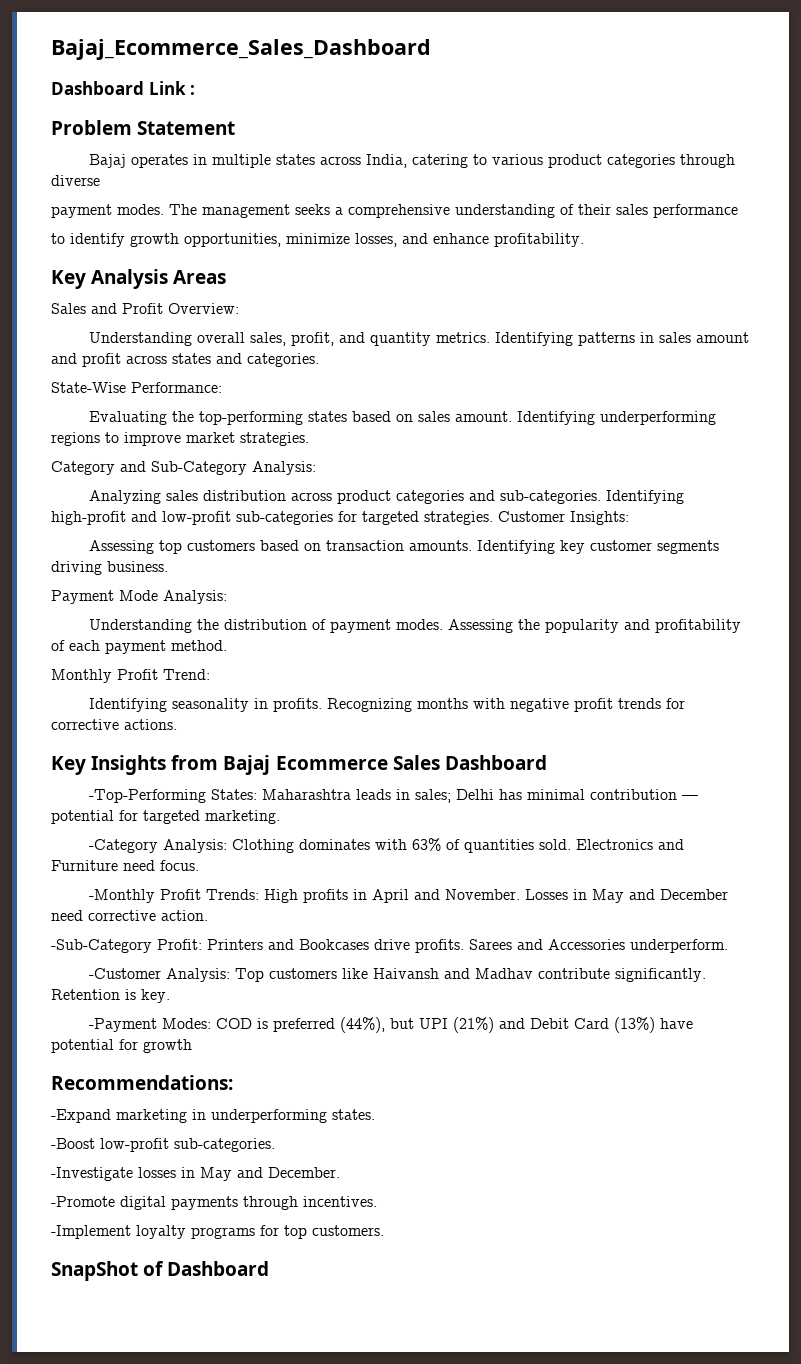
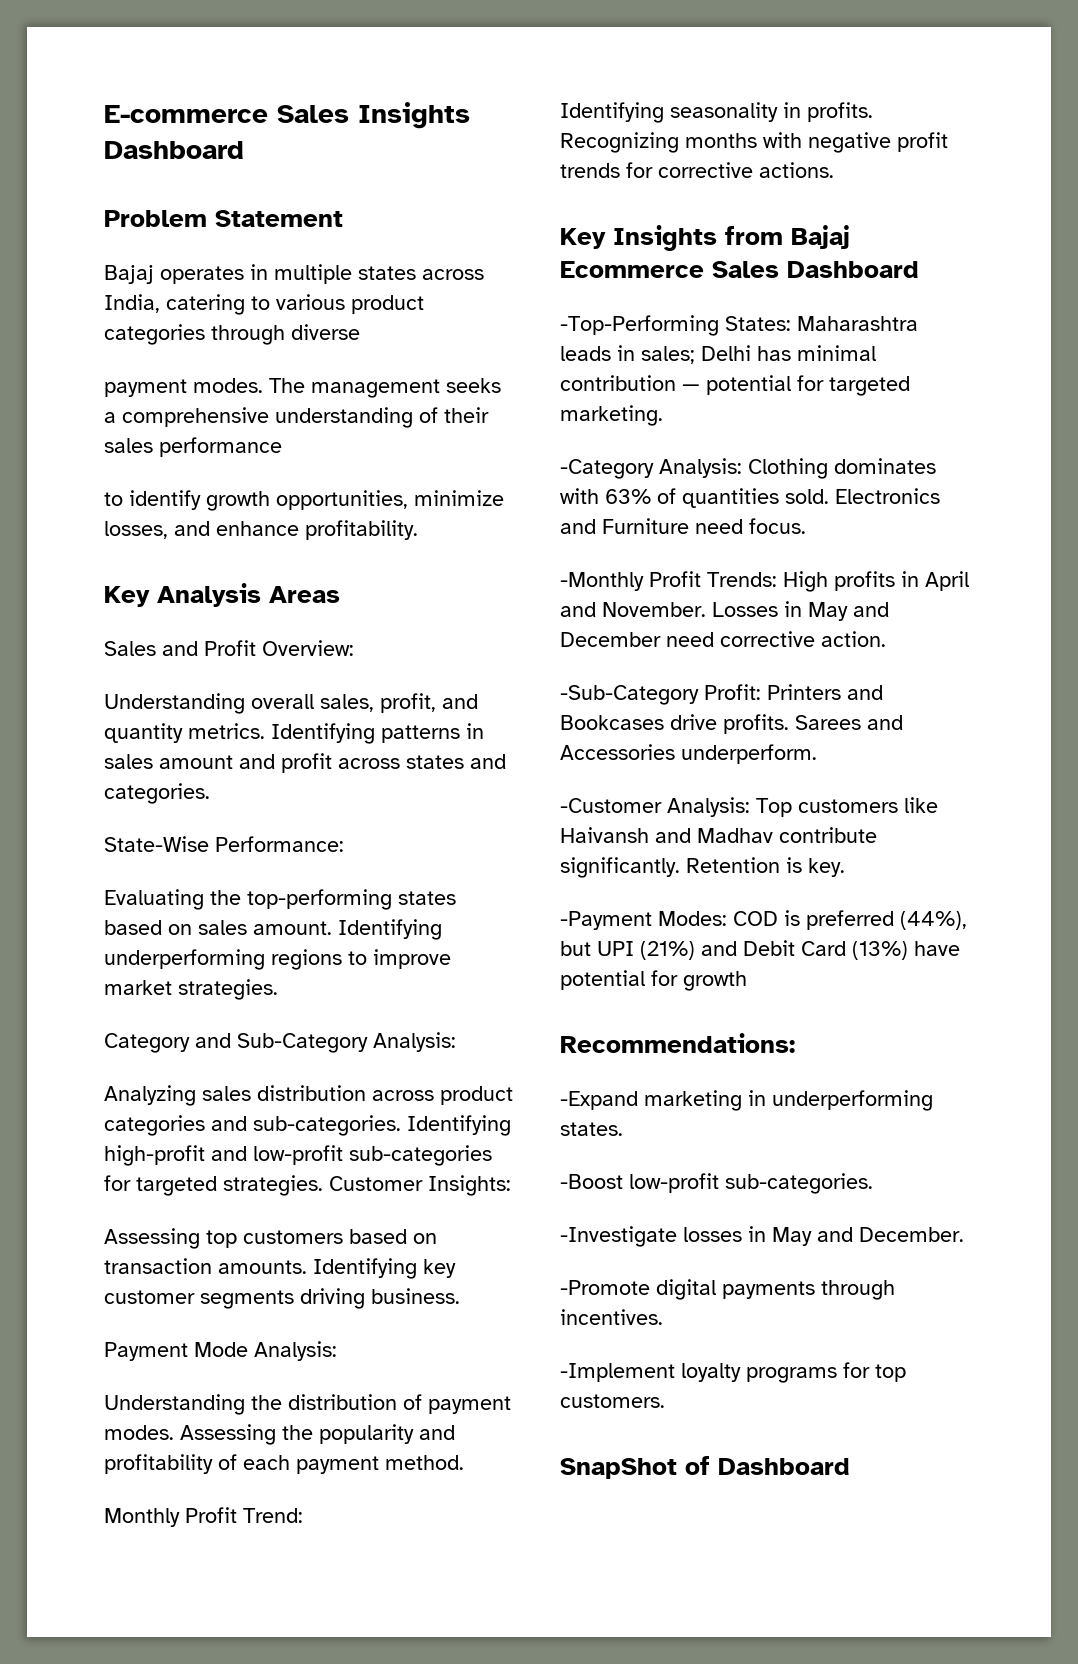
[51,39,431,60] [51,81,196,95] Bajaj_Ecommerce_Sales_Dashboard // Dashboard Link : -> [104,102,470,129] [104,141,244,159] E-commerce Sales Insights Dashboard

